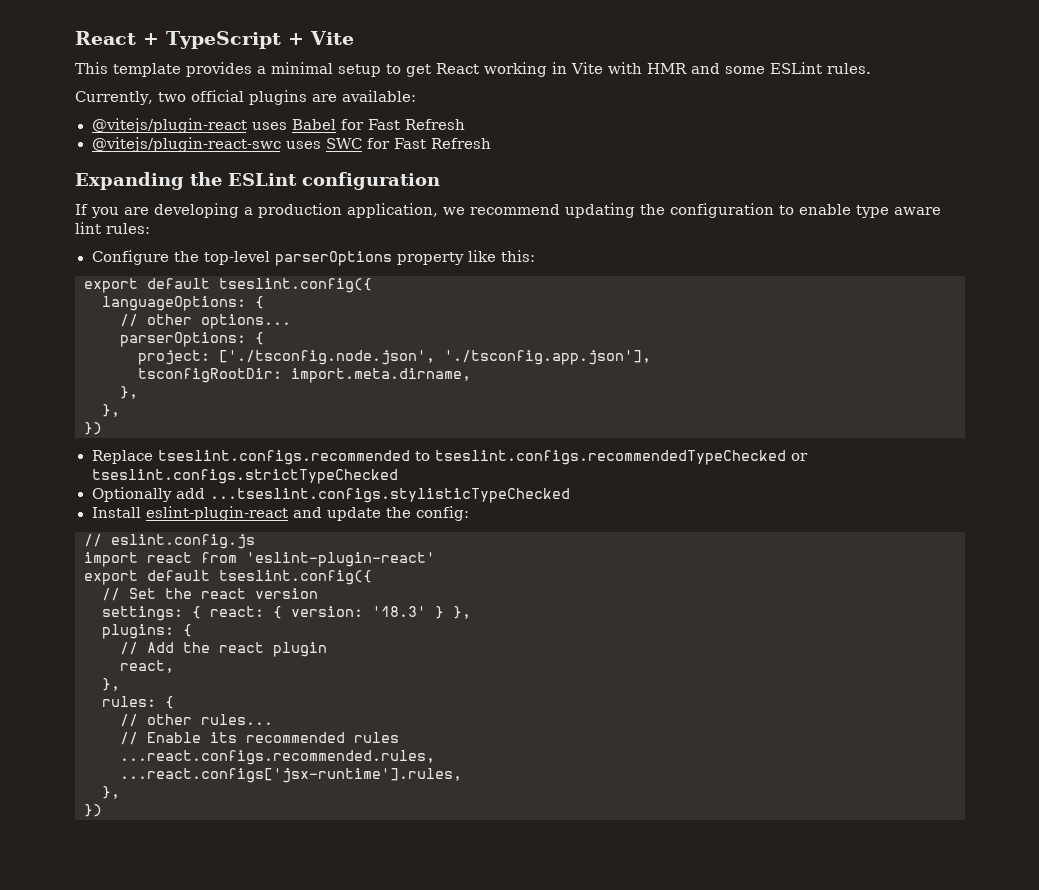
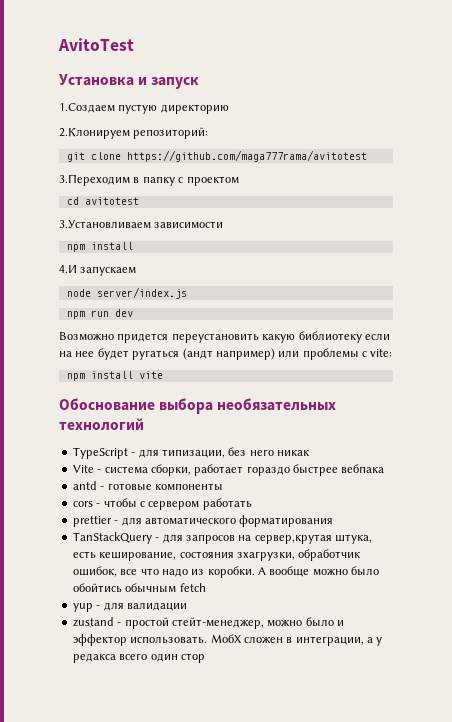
[75,31,354,49] [75,62,871,77] [75,90,416,105] [91,118,466,133] [91,137,492,152] [75,172,440,190] [75,203,941,218] [75,222,150,234] [91,250,535,266] [84,278,372,293] [102,296,264,311] [120,314,291,329] [120,332,264,347] [138,350,651,365] [138,368,471,383] [120,386,138,399] [102,404,120,417] [84,422,102,435] [91,450,808,465] [91,469,398,484] [91,487,570,503] [91,506,469,521] [84,534,255,549] [84,552,435,567] [84,570,372,585] [102,588,318,601] [102,606,471,621] [102,624,192,639] [120,642,327,657] [120,660,174,673] [102,678,120,691] [102,696,174,709] [120,714,273,727] [120,732,399,745] [120,750,435,765] [120,768,462,783] [102,786,120,799] [84,804,102,817] React + TypeScript + Vite // This template provides a minimal setup to get React working in Vite with HMR and some ESLint rules. // Currently, two official plugins are available: // @vitejs/plugin-react uses Babel for Fast Refresh // @vitejs/plugin-react-swc uses SWC for Fast Refresh // Expanding the ESLint configuration // If you are developing a production application, we recommend updating the configuration to enable type aware lint rules: // Configure the top-level parserOptions property like this: // export default tseslint.config({ // languageOptions: { // // other options... // parserOptions: { // project: ['./tsconfig.node.json', './tsconfig.app.json'], // tsconfigRootDir: import.meta.dirname, // }, // }, // }) // Replace tseslint.configs.recommended to tseslint.configs.recommendedTypeChecked or tseslint.configs.strictTypeChecked // Optionally add ...tseslint.configs.stylisticTypeChecked // Install eslint-plugin-react and update the config: // // eslint.config.js // import react from 'eslint-plugin-react' // export default tseslint.config({ // // Set the react version // settings: { react: { version: '18.3' } }, // plugins: { // // Add the react plugin // react, // }, // rules: { // // other rules... // // Enable its recommended rules // ...react.configs.recommended.rules, // ...react.configs['jsx-runtime'].rules, // }, // }) -> [58,38,134,51] [59,74,200,89] [59,103,229,114] [59,127,209,139] [66,150,367,162] [59,174,239,186] [66,197,139,205] [59,220,224,229] [66,242,133,252] [59,265,137,276] [66,287,187,299] [66,309,133,319] [59,331,390,343] [59,348,393,360] [66,371,163,381] [59,398,337,414] [59,418,144,431] [72,447,309,459] [72,464,385,476] [72,481,223,491] [72,498,252,510] [72,515,334,527] [72,532,372,544] [72,549,361,561] [72,566,380,578] [72,583,206,593] [72,602,187,612] [72,617,344,629] [72,634,383,646] [72,653,205,663] AvitoTest // Установка и запуск // 1.Создаем пустую директорию // 2.Клонируем репозиторий: // git clone https://github.com/maga777rama/avitotest // 3.Переходим в папку с проектом // cd avitotest // 3.Установливаем зависимости // npm install // 4.И запускаем // node server/index.js // npm run dev // Возможно придется переустановить какую библиотеку если на нее будет ругаться (андт например) или проблемы с vite: // npm install vite // Обоснование выбора необязательных технологий // TypeScript - для типизации, без него никак // Vite - система сборки, работает гораздо быстрее вебпака // antd - готовые компоненты // cors - чтобы с сервером работать // prettier - для автоматического форматирования // TanStackQuery - для запросов на сервер,крутая штука, есть кеширование, состояния зхагрузки, обработчик ошибок, все что надо из коробки. А вообще можно было обойтись обычным fetch // yup - для валидации // zustand - простой стейт-менеджер, можно было и эффектор использовать. МобХ сложен в интеграции, а у редакса всего один стор

